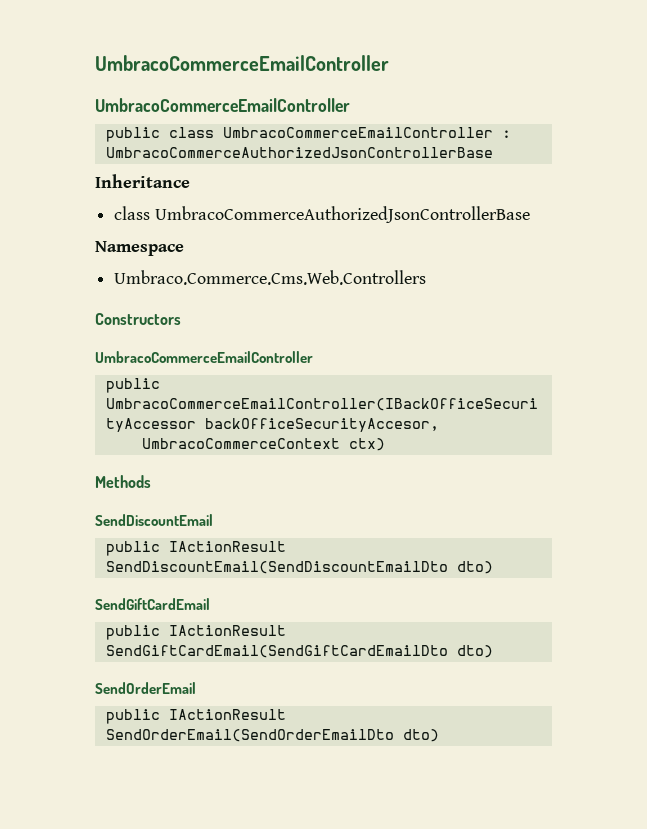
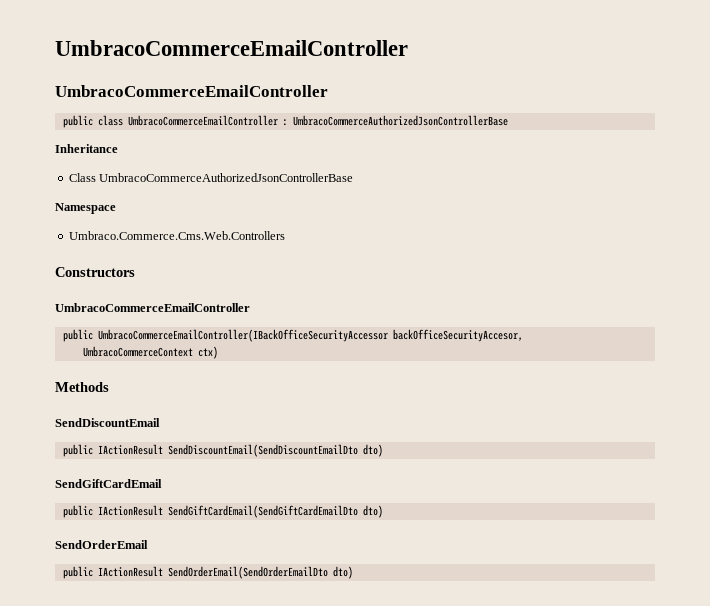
[114,206,151,220] class -> [68,173,96,182] Class

